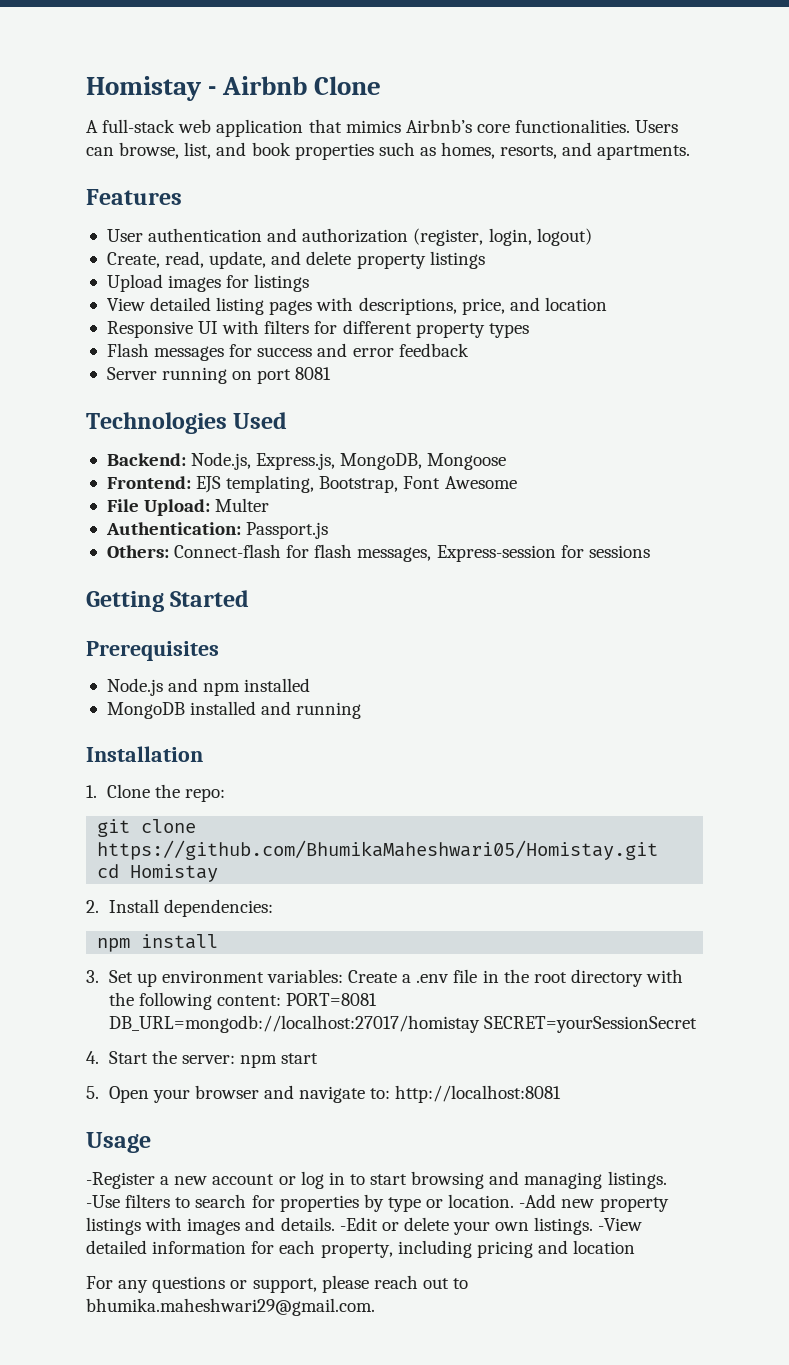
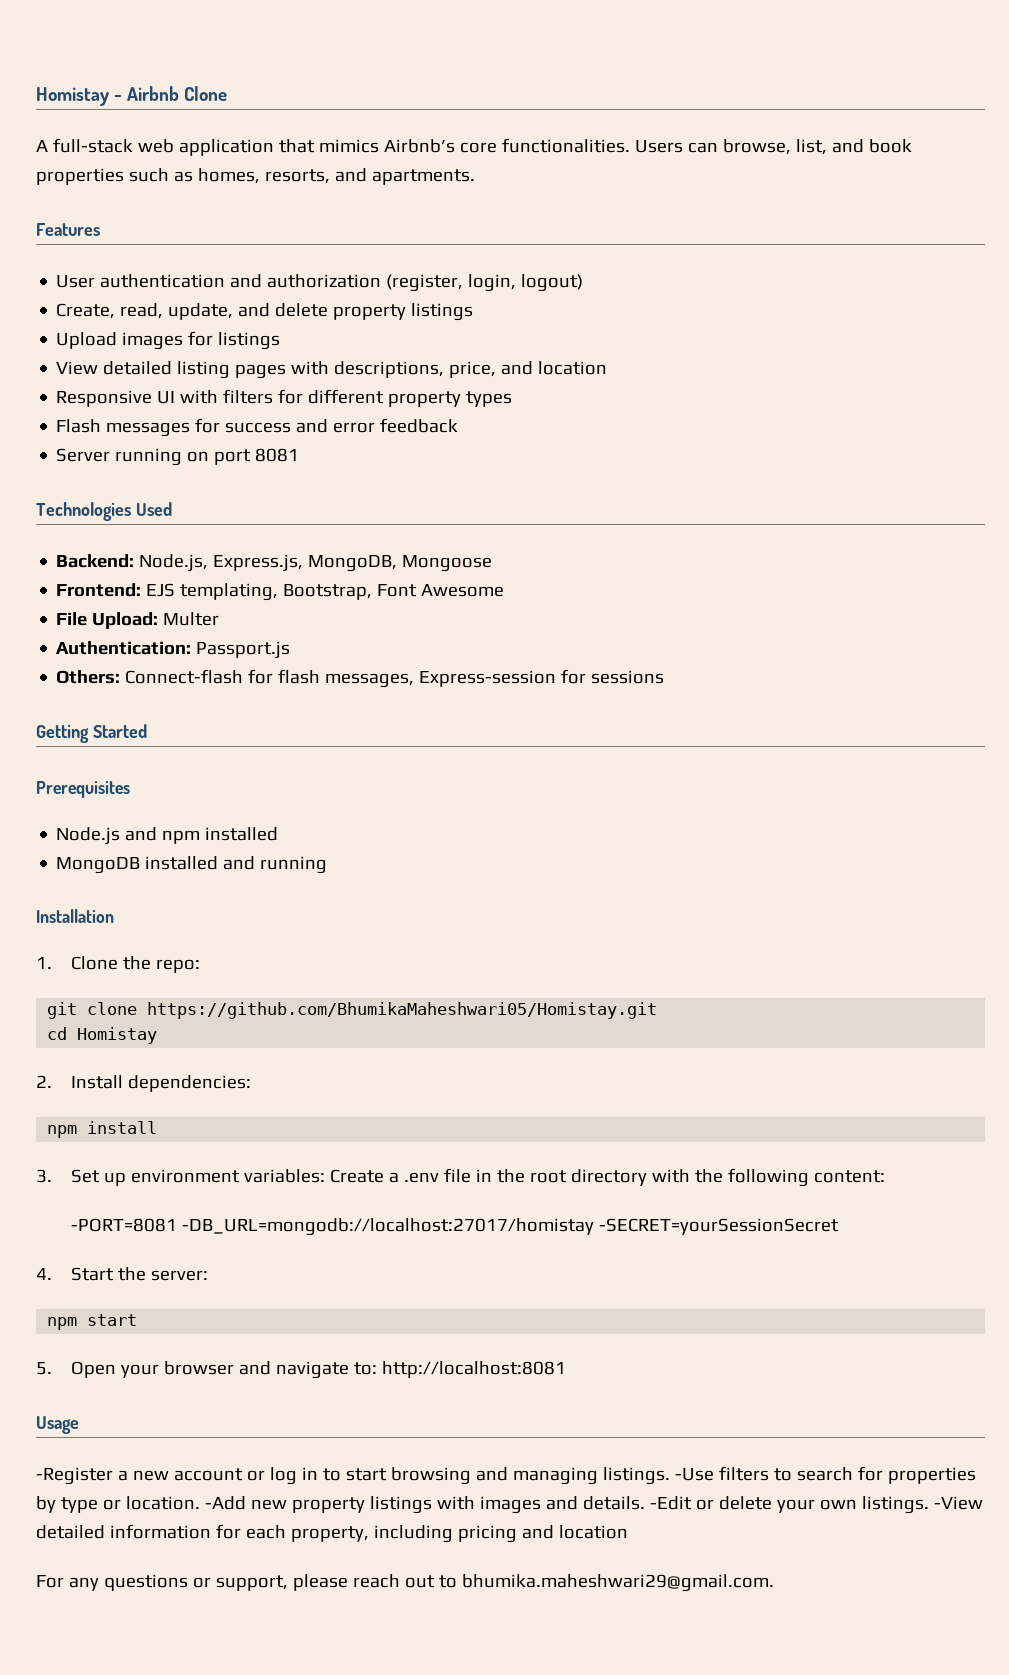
[285,993,377,1006] [108,1015,697,1033] PORT=8081 DB_URL=mongodb://localhost:27017/homistay SECRET=yourSessionSecret -> [70,1218,839,1236] // -PORT=8081 -DB_URL=mongodb://localhost:27017/homistay -SECRET=yourSessionSecret
(235, 1059) none -> (208, 1275) //

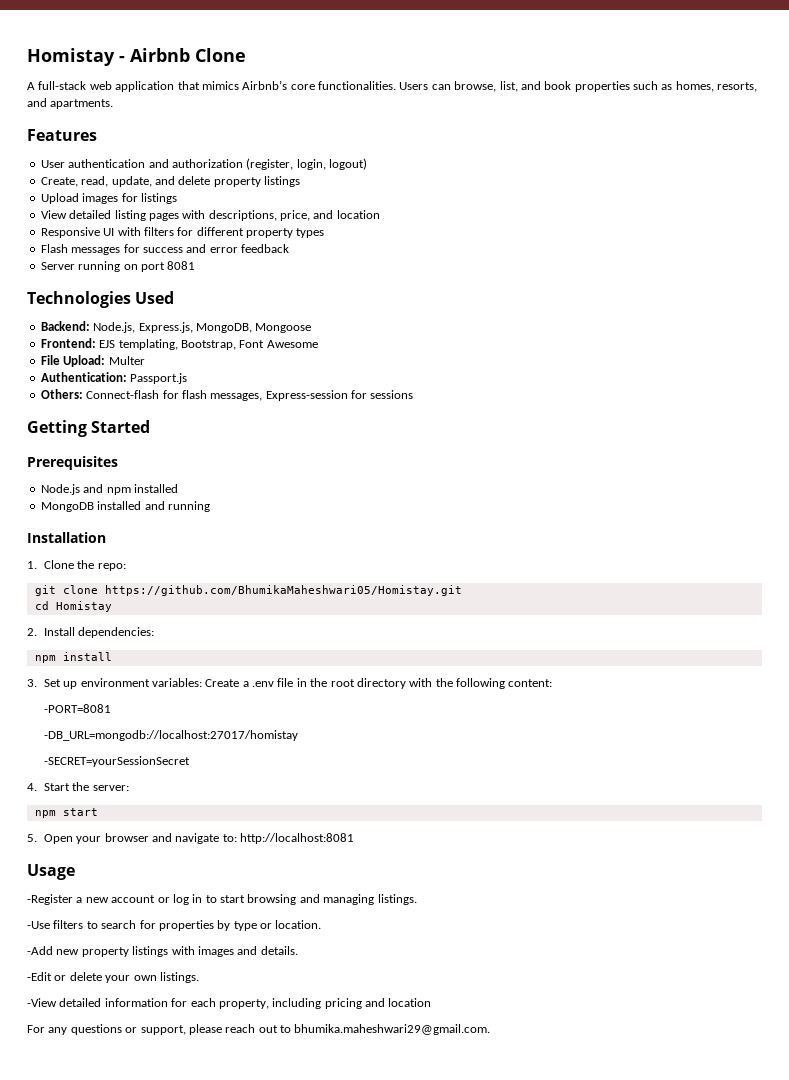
(177, 1225) none -> (111, 708) //
(594, 1227) none -> (298, 735) //
(670, 1476) none -> (417, 899) //
(200, 1503) none -> (322, 924) //
(645, 1503) none -> (298, 950) //
(929, 1505) none -> (199, 977) //

